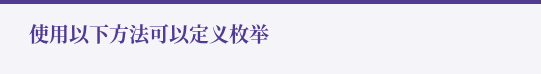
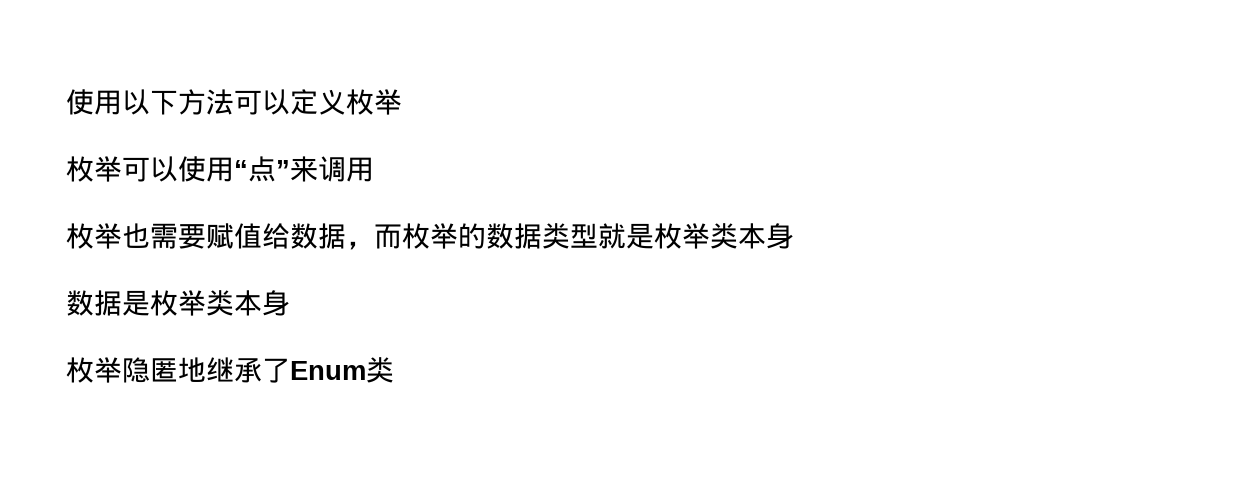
(269, 34) none -> [66,156,374,182] [66,223,794,250] [66,290,290,316] [66,357,394,383] // 枚举可以使用“点”来调用 // 枚举也需要赋值给数据，而枚举的数据类型就是枚举类本身 // 数据是枚举类本身 // 枚举隐匿地继承了Enum类

